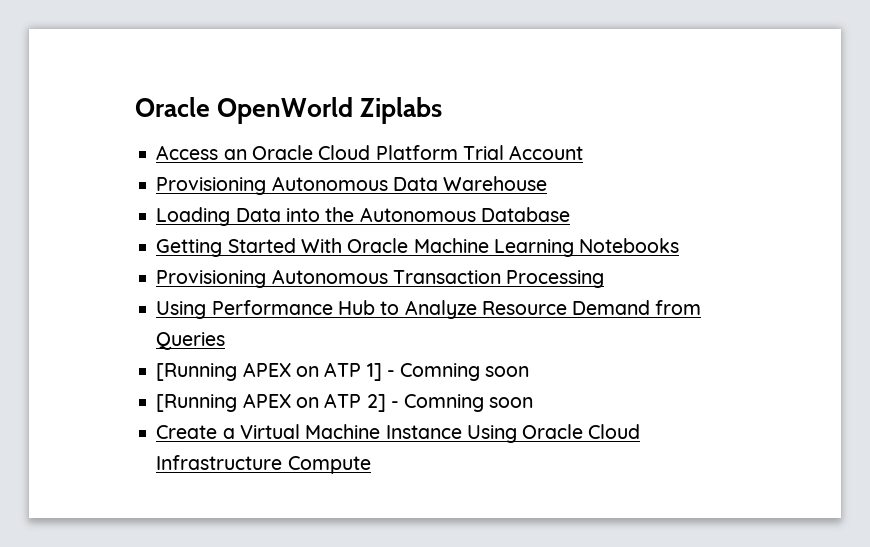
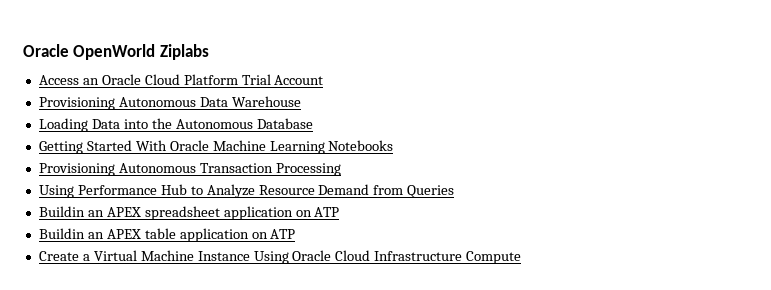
[156,362,530,381] [156,393,534,412] [Running APEX on ATP 1] - Comning soon // [Running APEX on ATP 2] - Comning soon -> [38,206,340,220] [38,228,296,242] Buildin an APEX spreadsheet application on ATP // Buildin an APEX table application on ATP

